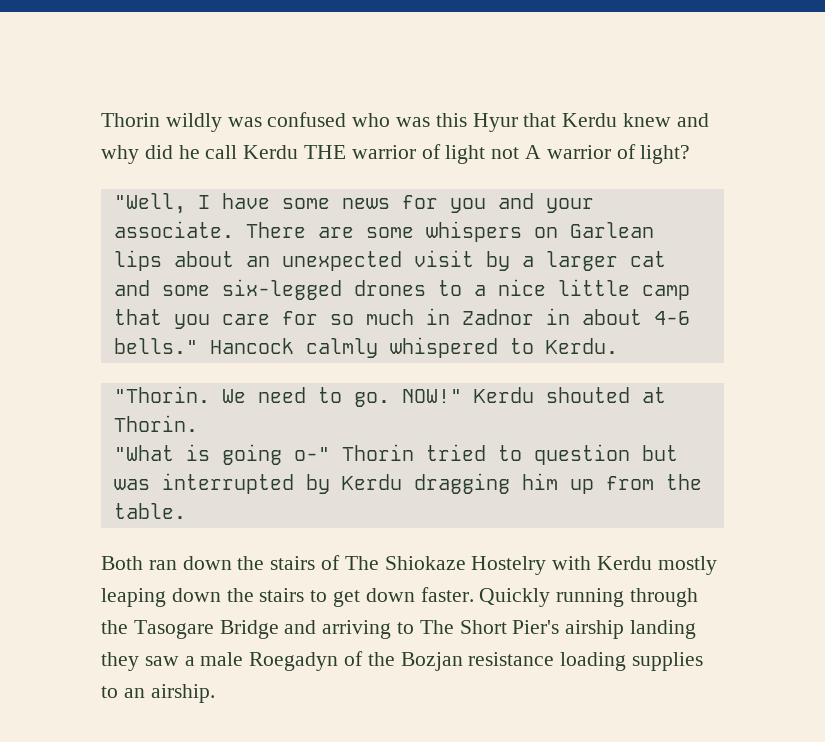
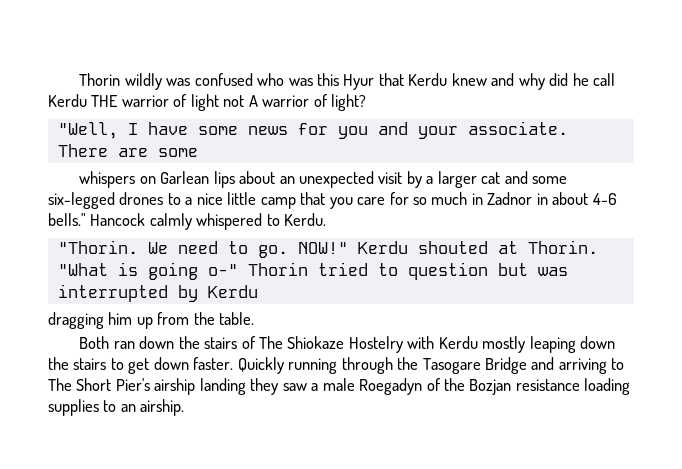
(414, 232) none -> (198, 152) //
(402, 482) none -> (258, 291) //

